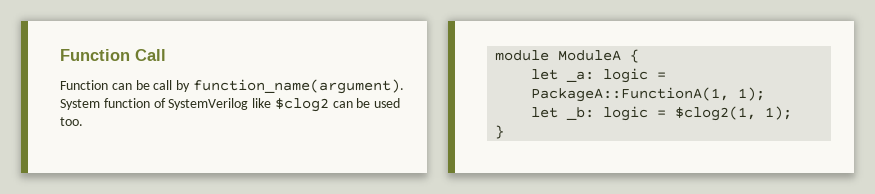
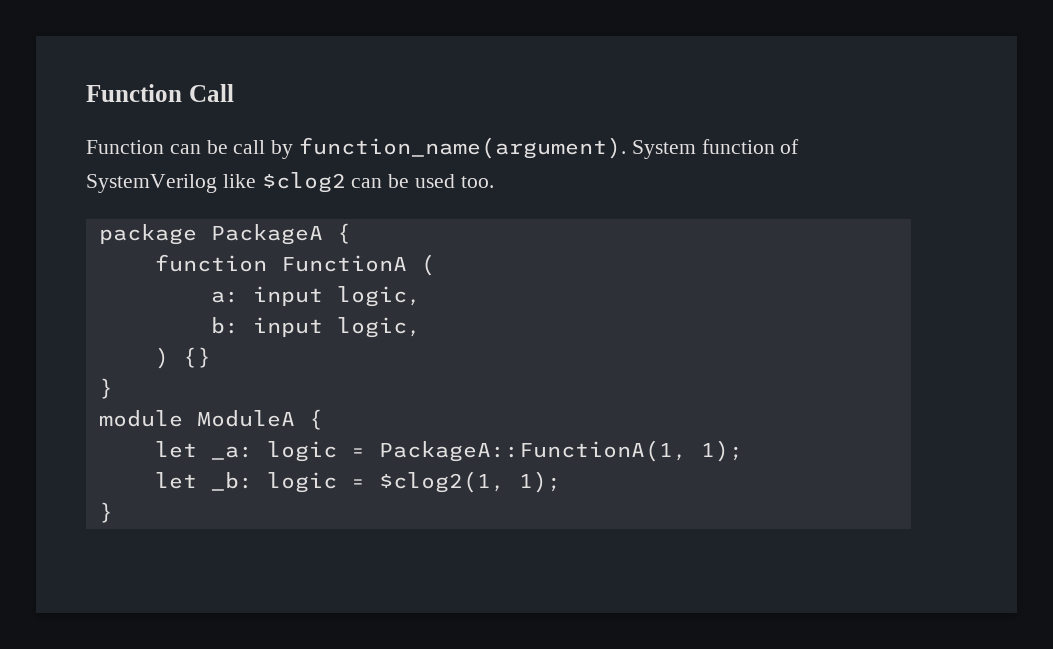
(83, 121) none -> [98,223,351,245] [154,254,435,276] [210,286,421,307] [210,317,421,338] [154,347,211,369] [98,378,113,399] // package PackageA { // function FunctionA ( // a: input logic, // b: input logic, // ) {} // }

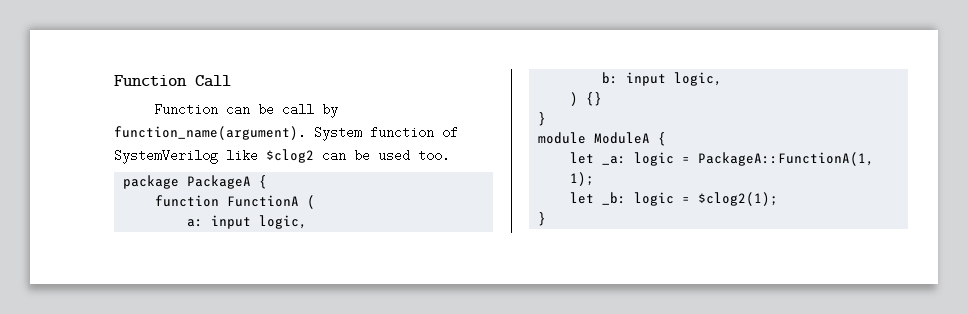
[378,471,561,493] $clog2(1, 1); -> [698,192,779,206] $clog2(1);

